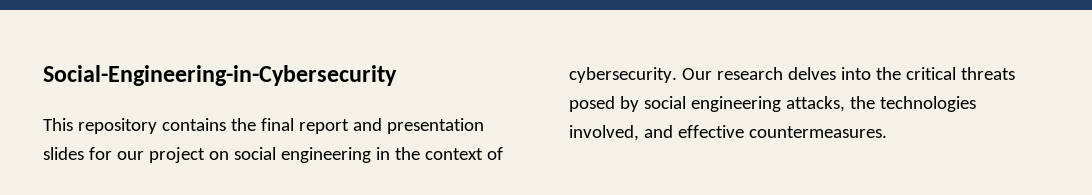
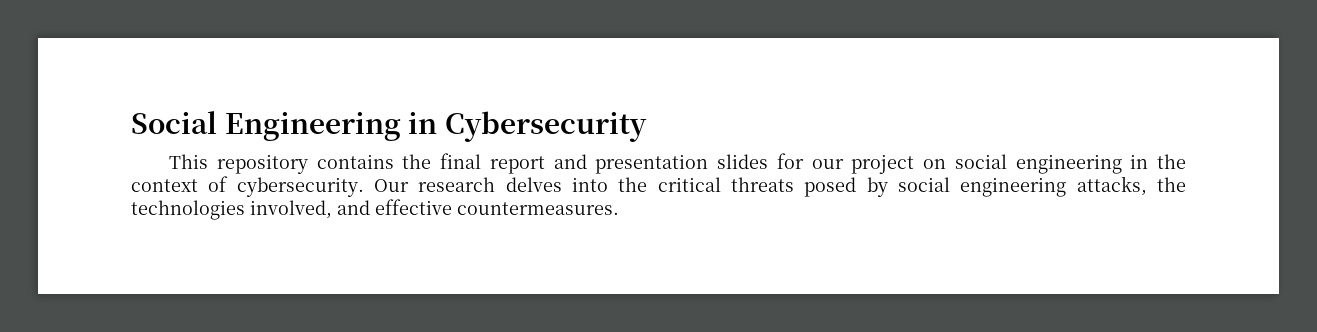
[43,65,397,86] Social-Engineering-in-Cybersecurity -> [131,111,647,142] Social Engineering in Cybersecurity

